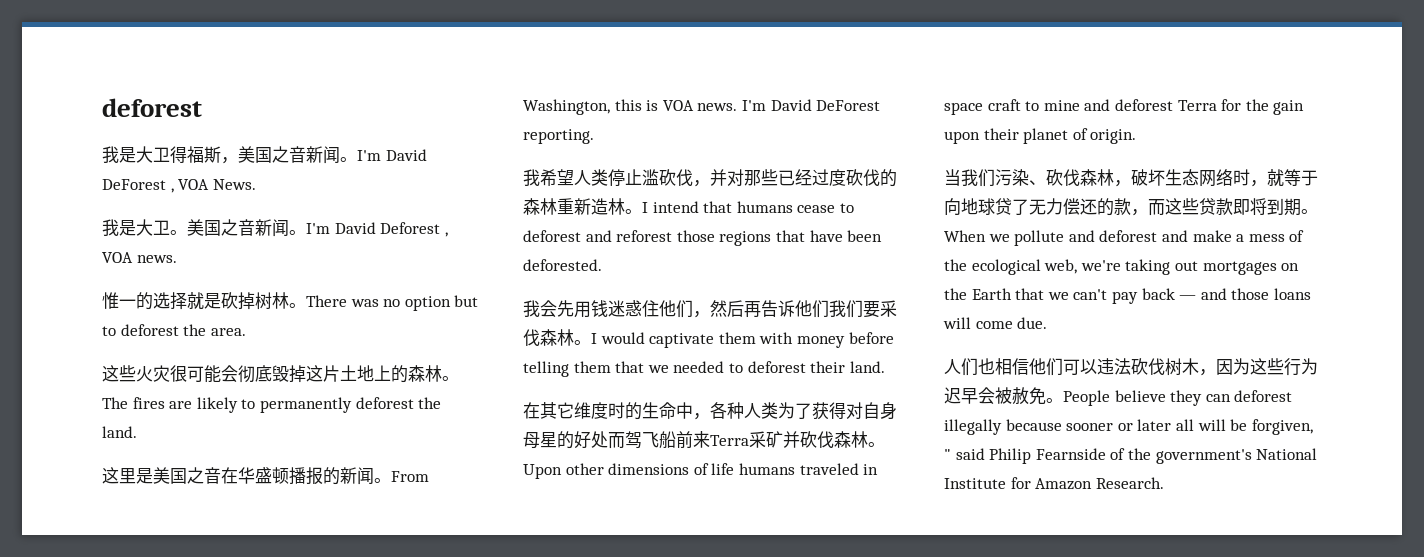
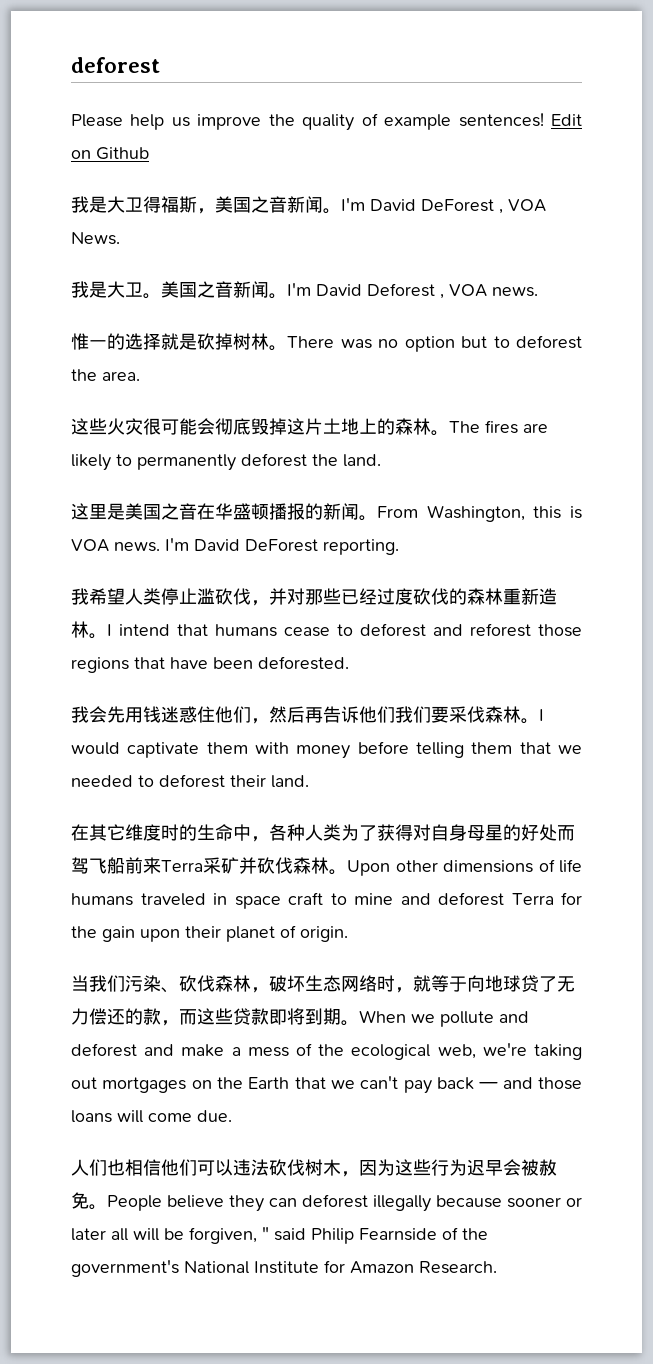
[102,98,202,117] deforest -> [71,57,160,73] [71,113,582,131] [71,147,149,160] deforest // Please help us improve the quality of example sentences! Edit on Github

